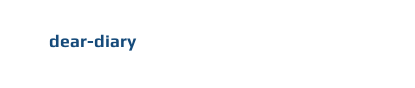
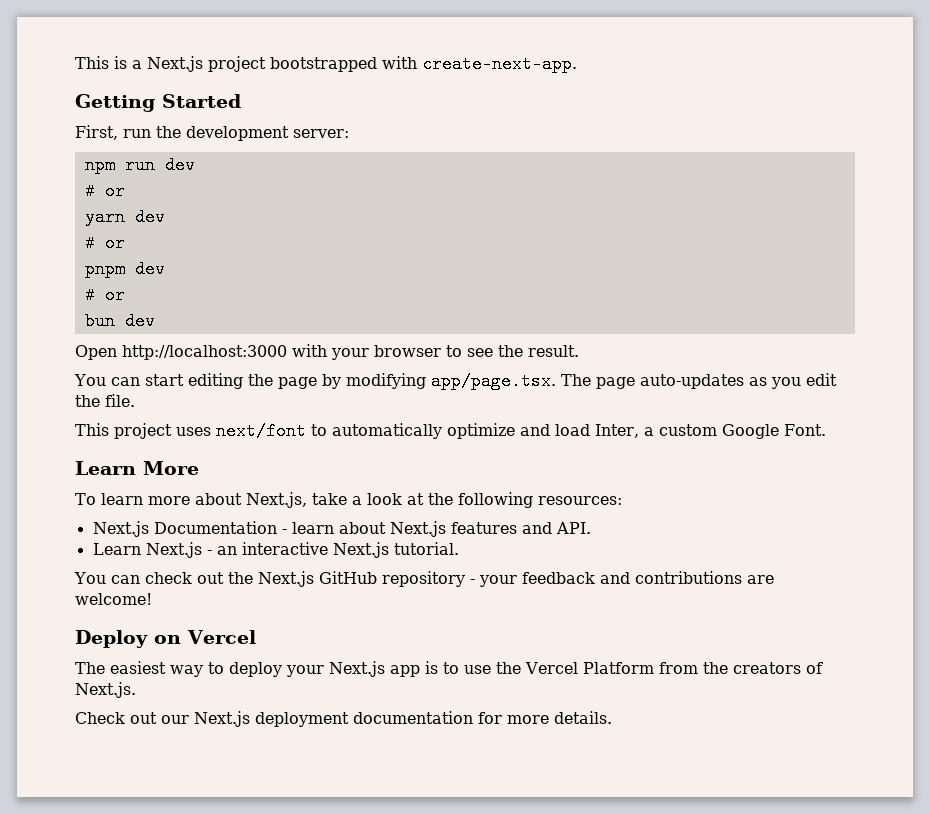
[49,34,137,51] dear-diary -> [75,55,577,73] [75,94,241,112] [75,125,349,141] [84,156,195,174] [84,182,125,200] [84,208,165,226] [84,234,125,252] [84,260,165,278] [84,286,125,304] [84,312,155,330] [75,344,579,360] [74,372,837,390] [75,394,135,407] [75,422,826,440] [75,461,199,475] [75,492,622,508] [92,521,591,537] [92,542,459,558] [74,571,774,587] [75,593,152,605] [75,630,256,648] [75,661,823,677] [75,682,136,698] [75,711,612,727] This is a Next.js project bootstrapped with create-next-app. // Getting Started // First, run the development server: // npm run dev // # or // yarn dev // # or // pnpm dev // # or // bun dev // Open http://localhost:3000 with your browser to see the result. // You can start editing the page by modifying app/page.tsx. The page auto-updates as you edit the file. // This project uses next/font to automatically optimize and load Inter, a custom Google Font. // Learn More // To learn more about Next.js, take a look at the following resources: // Next.js Documentation - learn about Next.js features and API. // Learn Next.js - an interactive Next.js tutorial. // You can check out the Next.js GitHub repository - your feedback and contributions are welcome! // Deploy on Vercel // The easiest way to deploy your Next.js app is to use the Vercel Platform from the creators of Next.js. // Check out our Next.js deployment documentation for more details.

